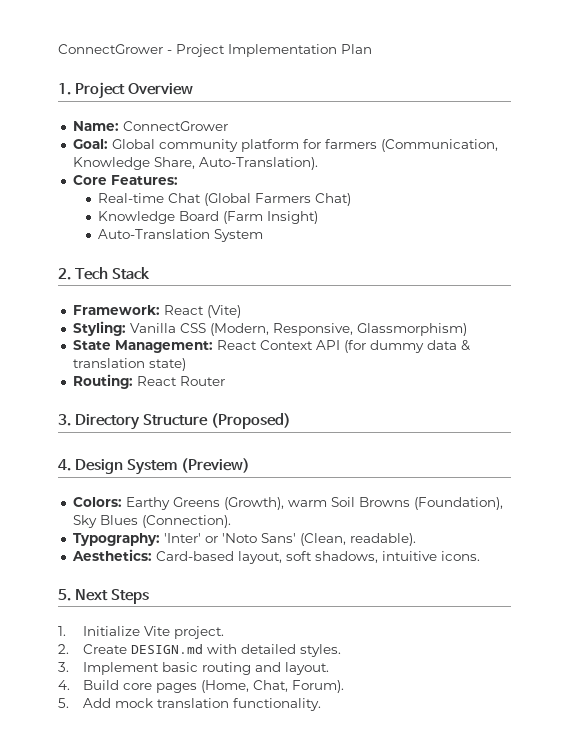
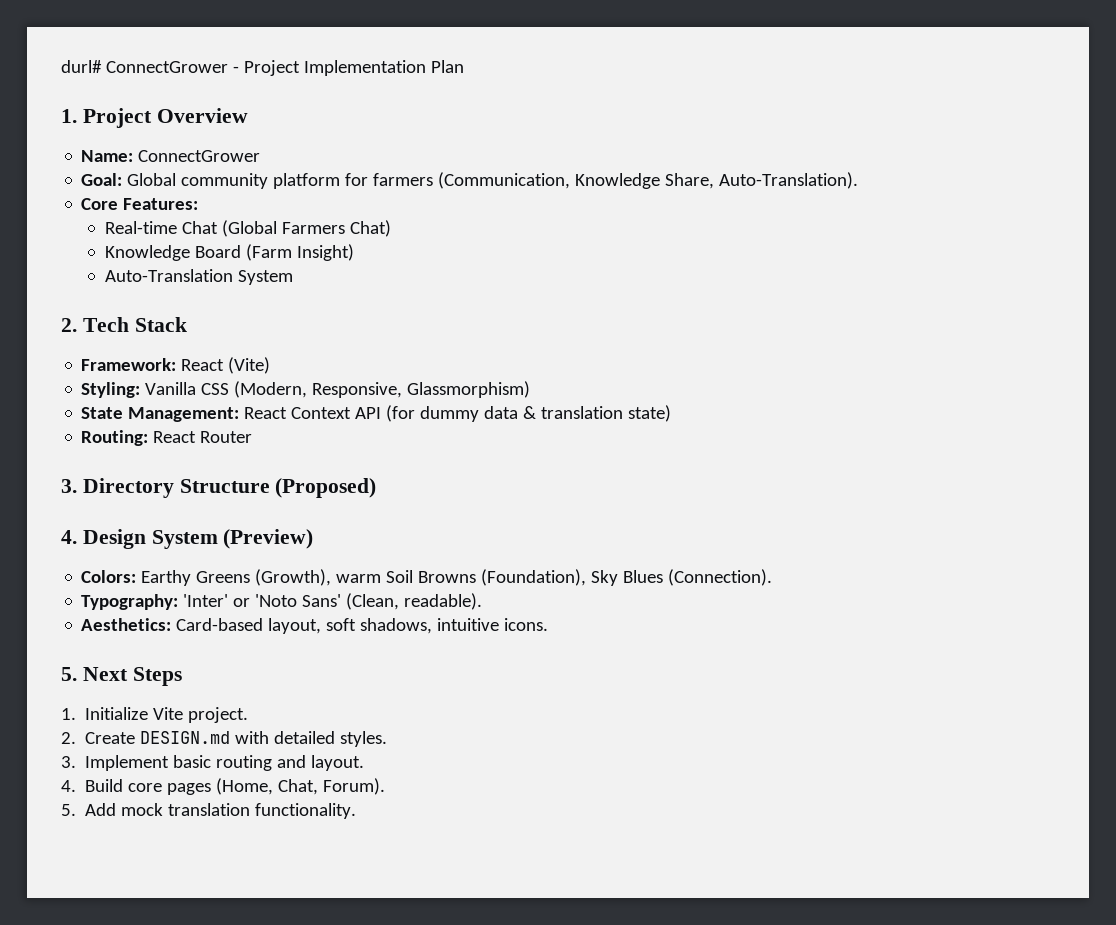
(58, 49) none -> [61,60,102,73] durl#

